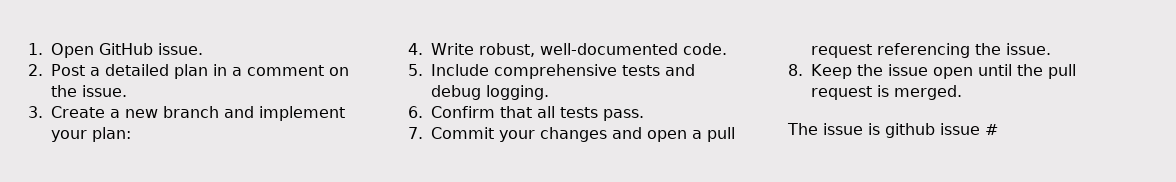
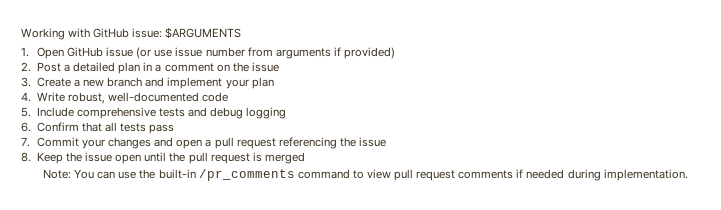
[28,43,203,58] 1. Open GitHub issue. -> [21,27,242,40] [21,47,395,59] Working with GitHub issue: $ARGUMENTS // 1. Open GitHub issue (or use issue number from arguments if provided)
[82,85,127,97] issue. -> [251,62,279,72] issue
[92,127,131,142] plan: -> [251,77,274,89] plan
[683,43,727,55] code. -> [202,92,229,102] code
[486,85,549,100] logging. -> [246,107,287,119] logging
[603,109,644,121] pass. -> [149,124,175,134] pass
[1006,43,1051,55] issue. -> [358,137,386,147] issue
[894,85,962,100] [787,123,998,138] merged. // The issue is github issue # -> [264,152,305,164] [42,169,688,181] merged // Note: You can use the built-in /pr_comments command to view pull request comments if needed during implementation.

